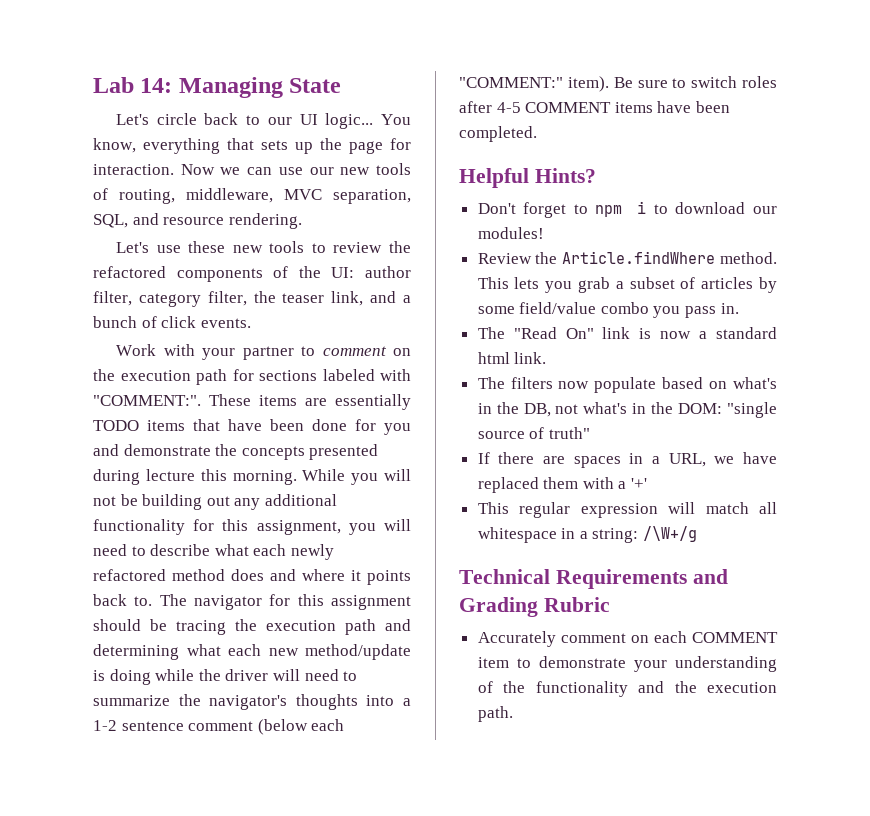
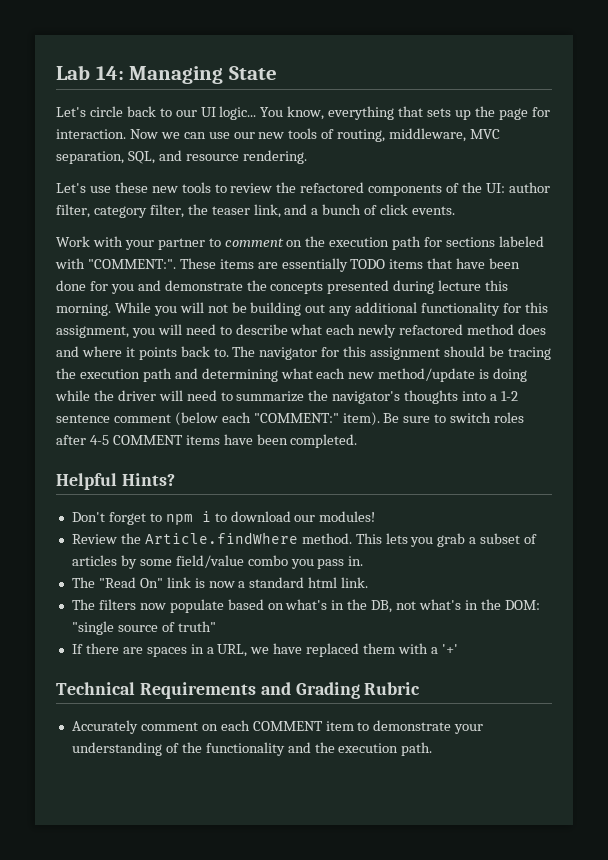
[477,502,777,518] [477,526,698,543] // This regular expression will match all whitespace in a string: /\W+/g -> (458, 649) none

